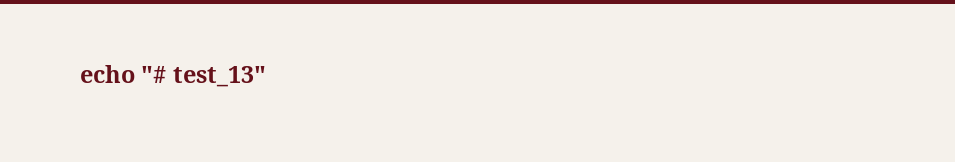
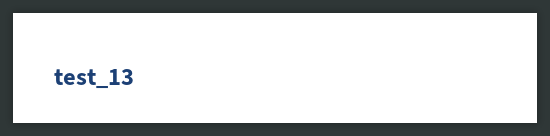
[80,65,266,87] echo "# test_13" -> [54,69,134,89] test_13

